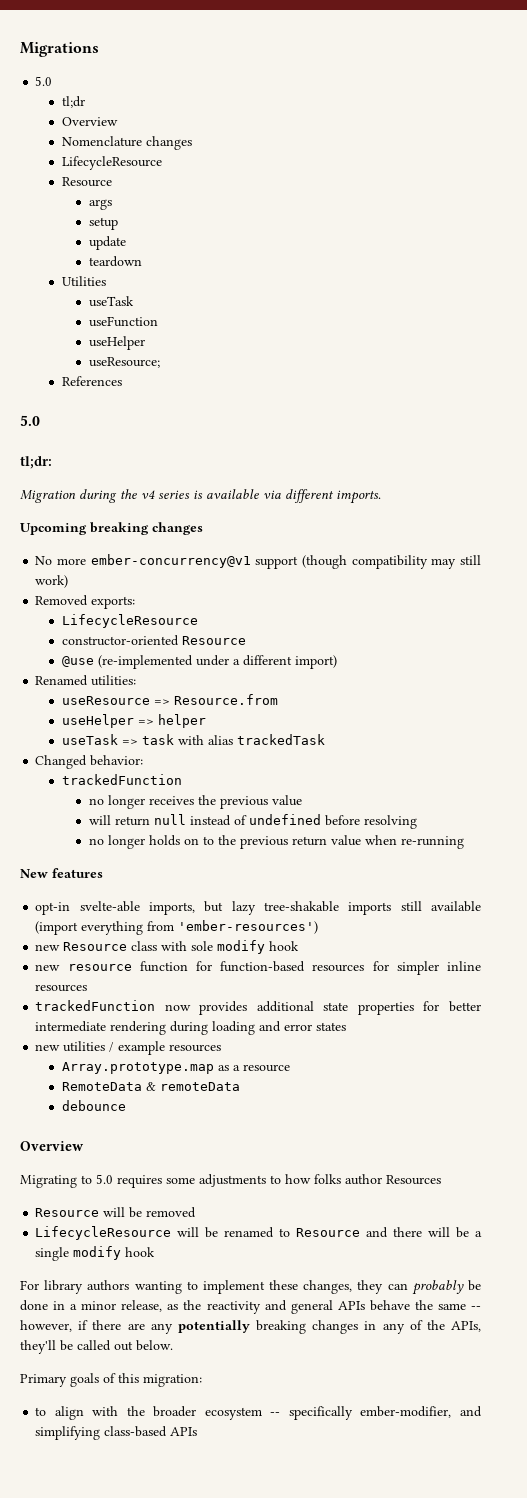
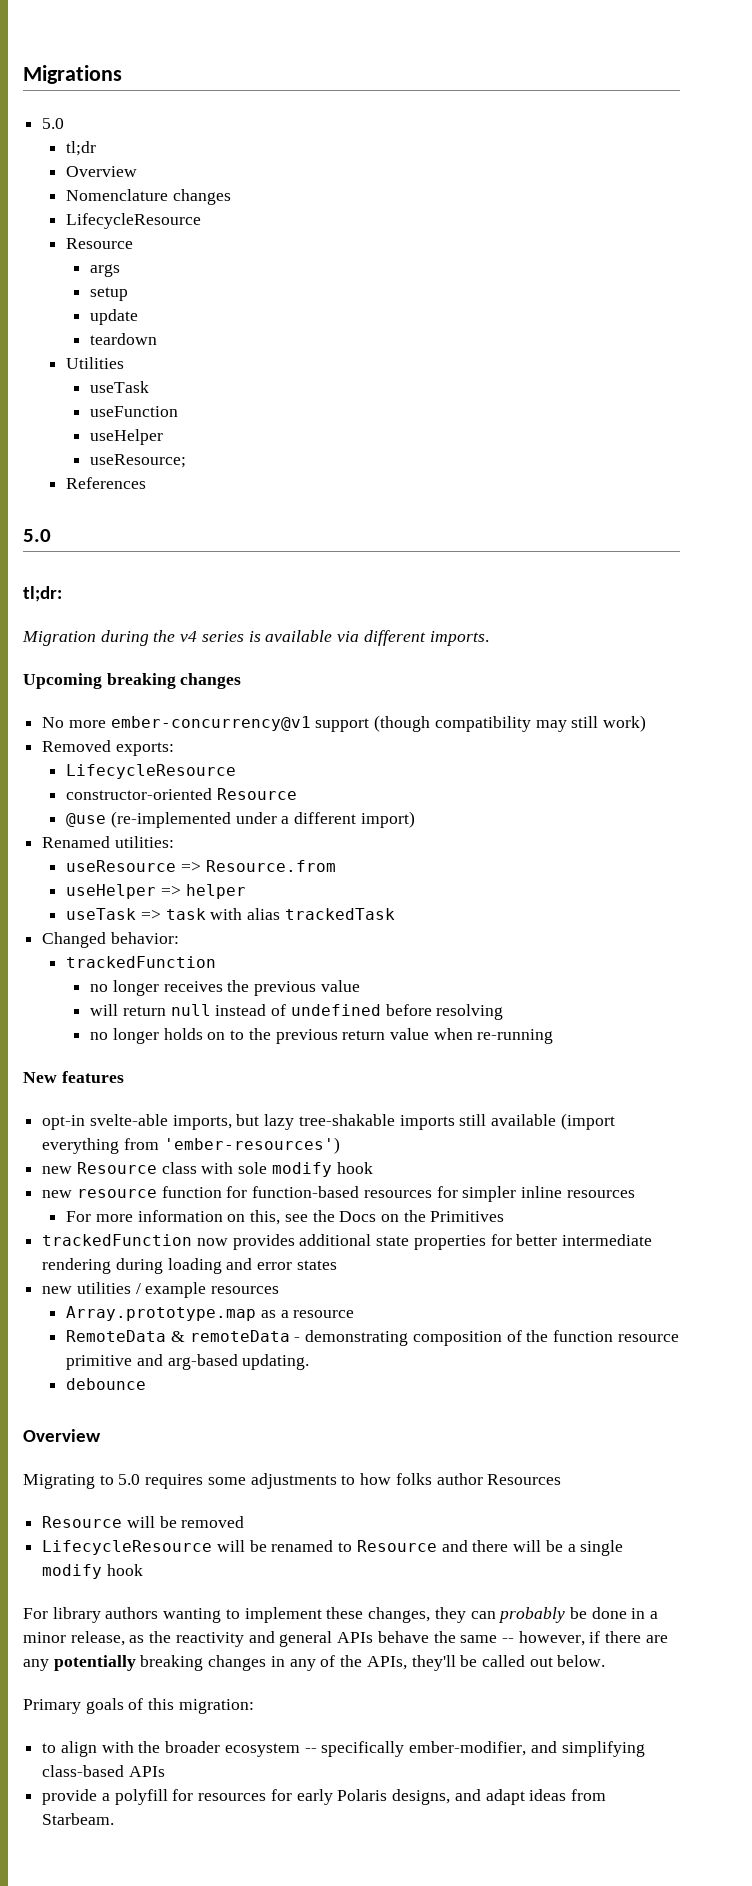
(88, 988) none -> [66,1210,505,1225] // For more information on this, see the Docs on the Primitives
(241, 1086) none -> [294,1330,679,1346] [66,1354,310,1370] - demonstrating composition of the function resource primitive and arg-based updating.
(198, 1431) none -> [42,1789,606,1805] [42,1813,115,1825] // provide a polyfill for resources for early Polaris designs, and adapt ideas from Starbeam.

